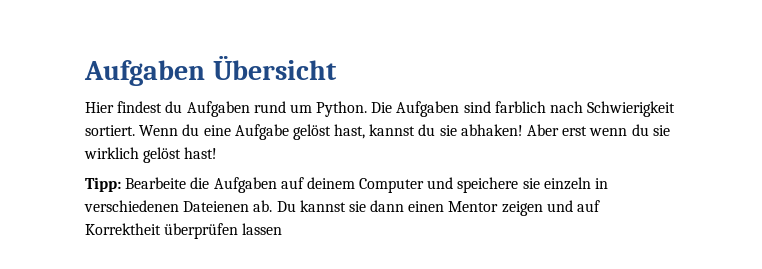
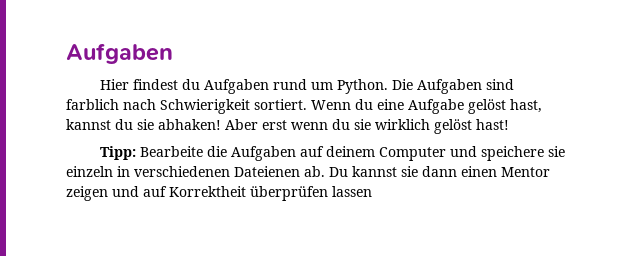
[84,56,337,86] Aufgaben Übersicht -> [66,43,173,64] Aufgaben

